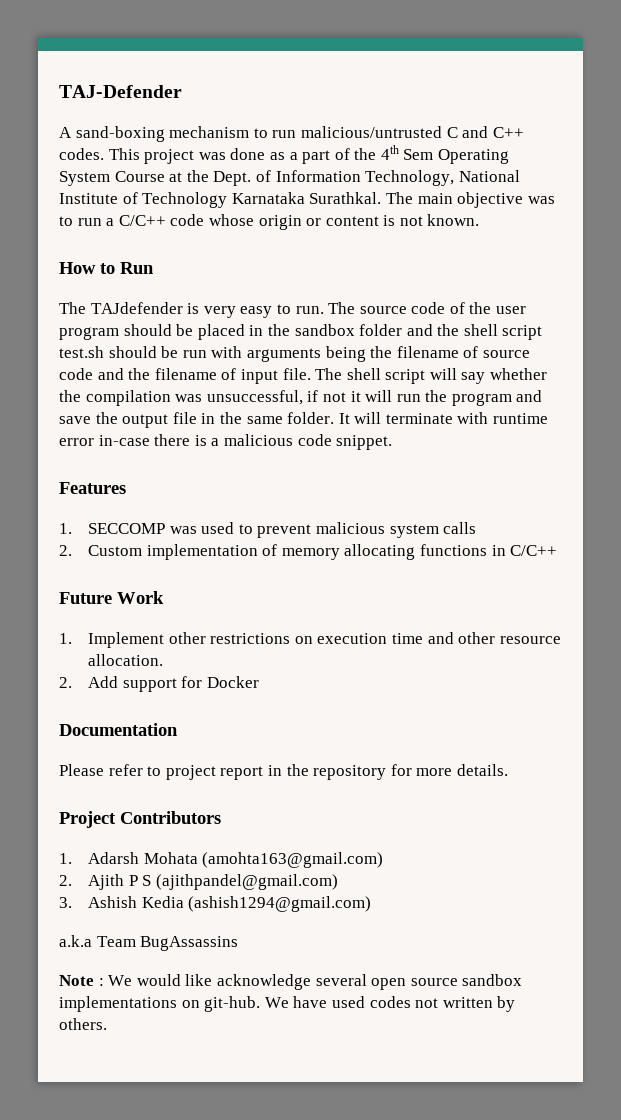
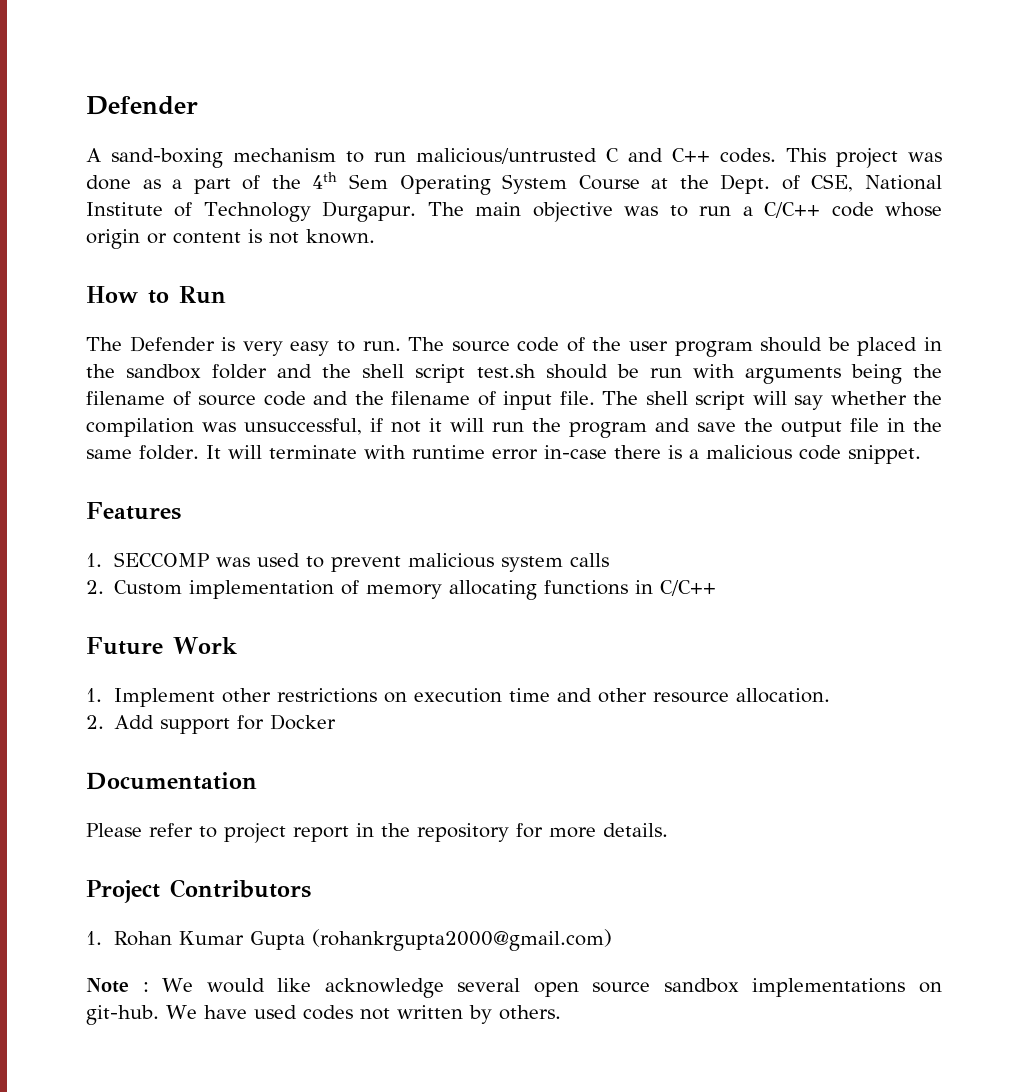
[59,85,182,98] TAJ-Defender -> [86,96,198,115] Defender
[275,170,455,186] Information Technology, -> [811,174,854,192] CSE,
[231,192,382,204] Karnataka Surathkal. -> [322,201,417,222] Durgapur.
[90,302,183,314] TAJdefender -> [129,336,215,352] Defender
[87,852,384,868] [59,874,338,890] [59,896,372,912] [59,935,239,951] Adarsh Mohata (amohta163@gmail.com) // 2. Ajith P S (ajithpandel@gmail.com) // 3. Ashish Kedia (ashish1294@gmail.com) // a.k.a Team BugAssassins -> [113,929,612,951] Rohan Kumar Gupta (rohankrgupta2000@gmail.com)

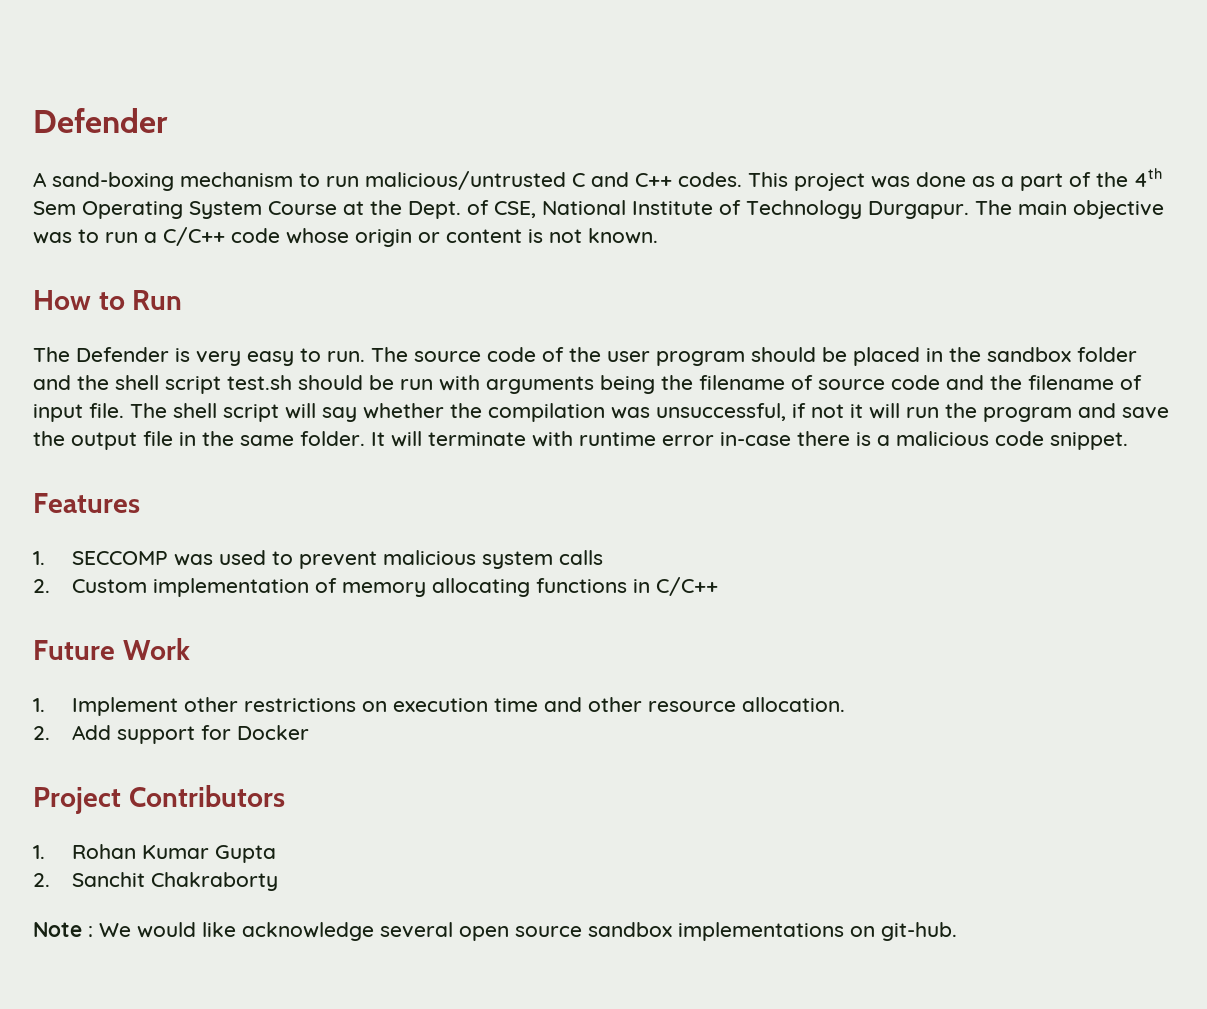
[86,772,257,790] [86,823,668,843] // Documentation // Please refer to project report in the repository for more details. -> (309, 732) none
[311,929,612,951] (rohankrgupta2000@gmail.com) -> [33,872,278,891] // 2. Sanchit Chakraborty
[166,1005,561,1024] We have used codes not written by others. -> (957, 931) none

